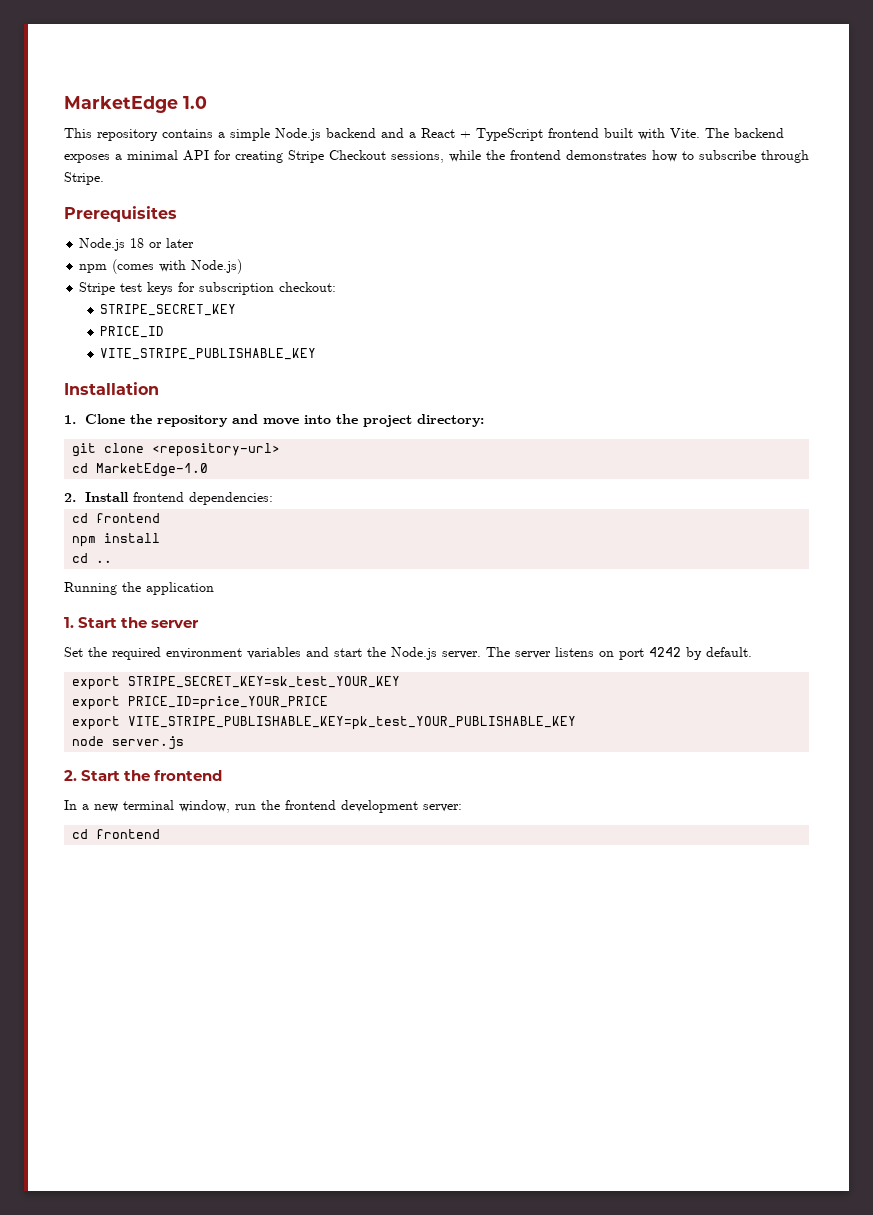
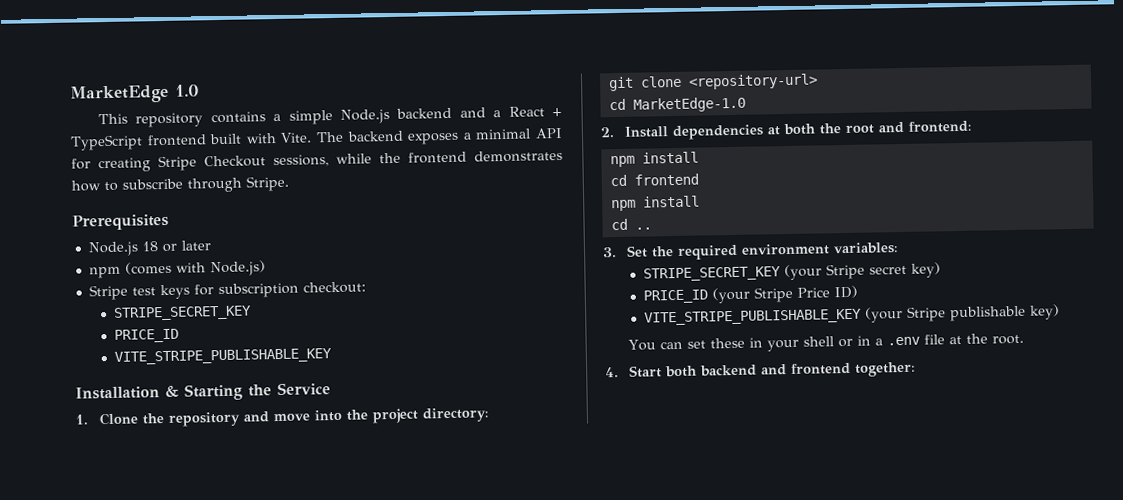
(159, 388) none -> [165,382,331,401] & Starting the Service
[132,492,273,505] frontend dependencies: -> [671,120,972,141] [609,151,699,168] dependencies at both the root and frontend: // npm install
[64,582,214,595] [64,617,200,628] [64,647,752,660] [72,676,401,690] [72,696,329,710] [72,716,577,730] [72,736,185,750] [64,770,223,781] [64,800,462,813] [72,829,161,839] Running the application // 1. Start the server // Set the required environment variables and start the Node.js server. The server listens on port 4242 by default. // export STRIPE_SECRET_KEY=sk_test_YOUR_KEY // export PRICE_ID=price_YOUR_PRICE // export VITE_STRIPE_PUBLISHABLE_KEY=pk_test_YOUR_PUBLISHABLE_KEY // node server.js // 2. Start the frontend // In a new terminal window, run the frontend development server: // cd frontend -> [602,242,899,260] [642,262,941,282] [642,285,858,304] [643,304,1060,326] [627,333,1024,352] [605,361,916,378] 3. Set the required environment variables: // STRIPE_SECRET_KEY (your Stripe secret key) // PRICE_ID (your Stripe Price ID) // VITE_STRIPE_PUBLISHABLE_KEY (your Stripe publishable key) // You can set these in your shell or in a .env file at the root. // 4. Start both backend and frontend together:

